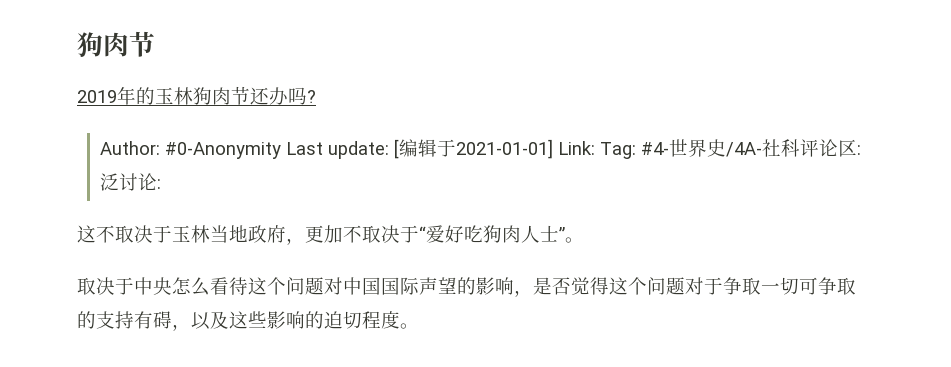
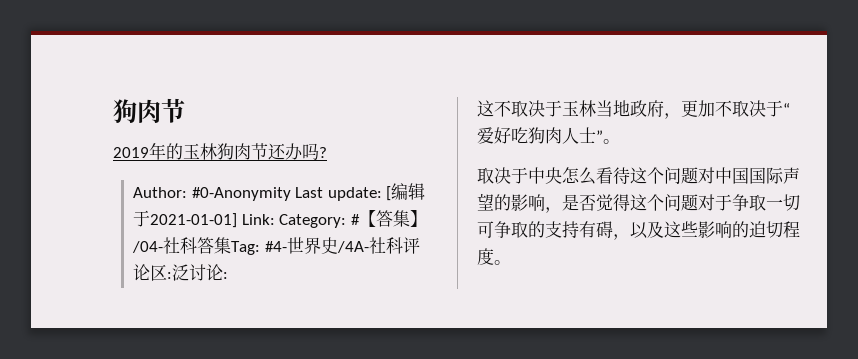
(596, 148) none -> [279,210,427,228] [132,237,232,254] Category: #【答集】/04-社科答集

